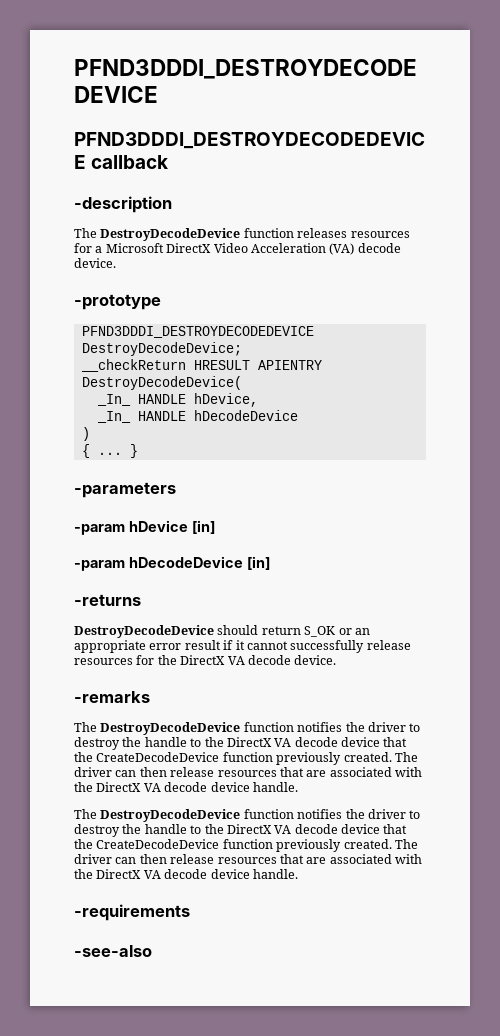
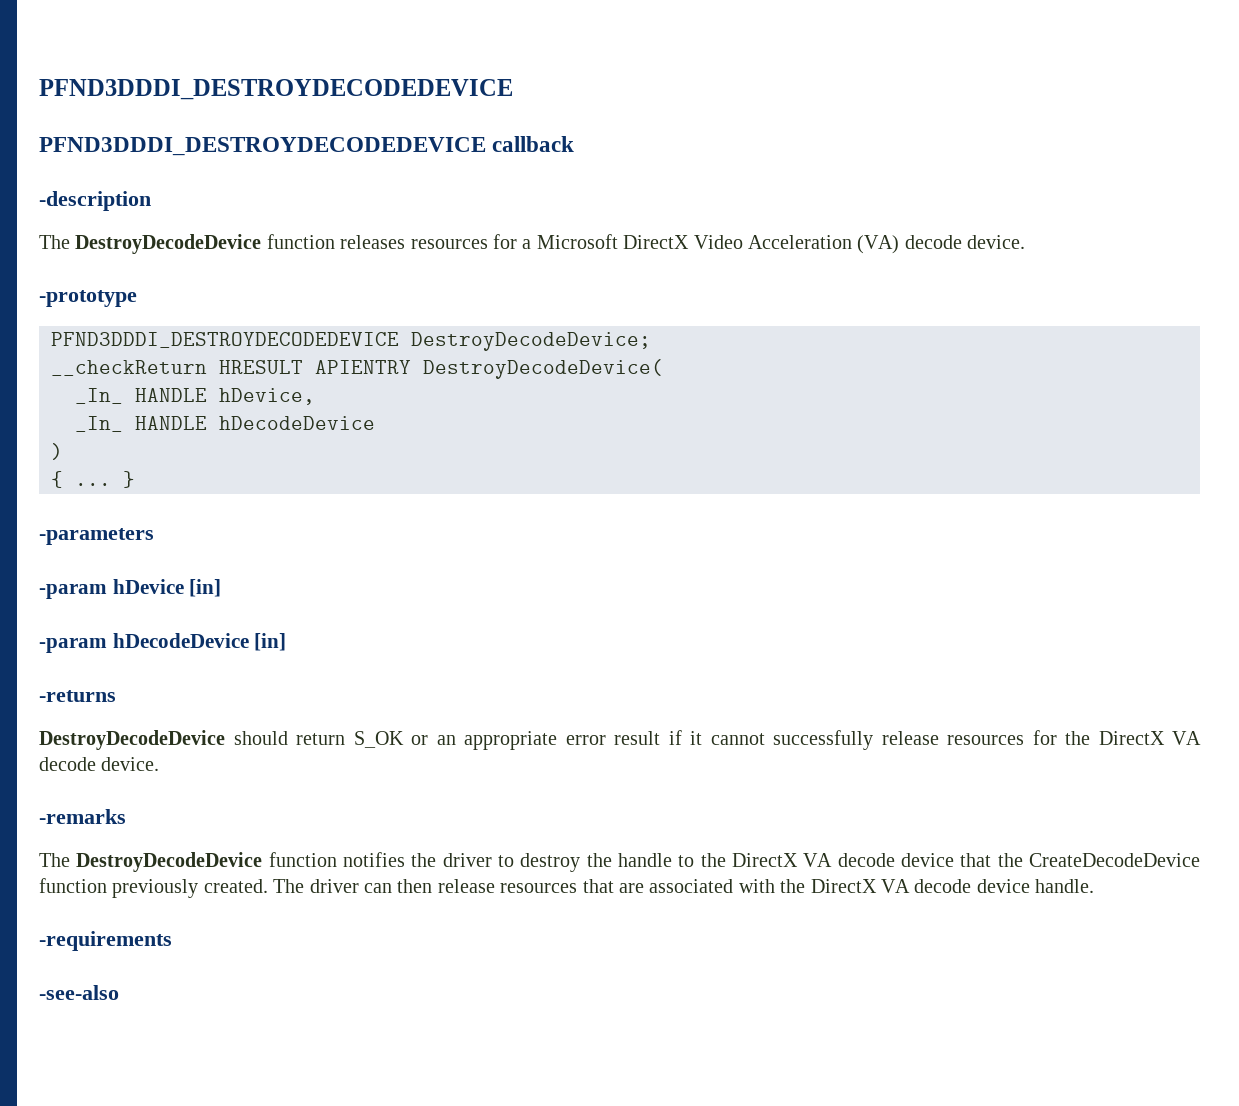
[74,809,421,822] [74,824,408,837] [74,839,418,852] [74,854,422,864] [74,869,298,879] // The DestroyDecodeDevice function notifies the driver to destroy the handle to the DirectX VA decode device that the CreateDecodeDevice function previously created. The driver can then release resources that are associated with the DirectX VA decode device handle. -> (1095, 886) none

